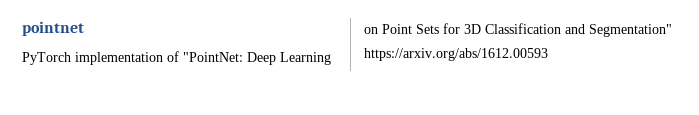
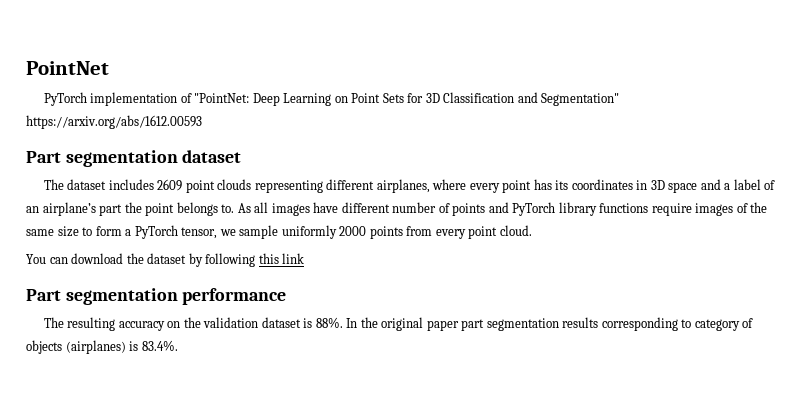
[22,21,84,36] pointnet -> [26,61,109,75] PointNet
(548, 54) none -> [26,150,242,167] [43,179,776,193] [26,202,768,216] [26,225,532,239] [26,253,305,267] [26,288,287,305] [43,317,754,331] [26,340,178,354] // Part segmentation dataset // The dataset includes 2609 point clouds representing different airplanes, where every point has its coordinates in 3D space and a label of an airplane’s part the point belongs to. As all images have different number of points and PyTorch library functions require images of the same size to form a PyTorch tensor, we sample uniformly 2000 points from every point cloud. // You can download the dataset by following this link // Part segmentation performance // The resulting accuracy on the validation dataset is 88%. In the original paper part segmentation results corresponding to category of objects (airplanes) is 83.4%.

